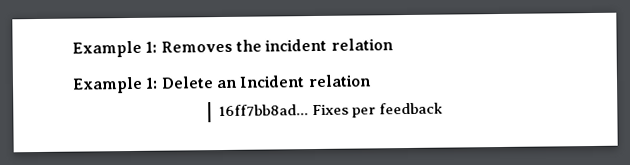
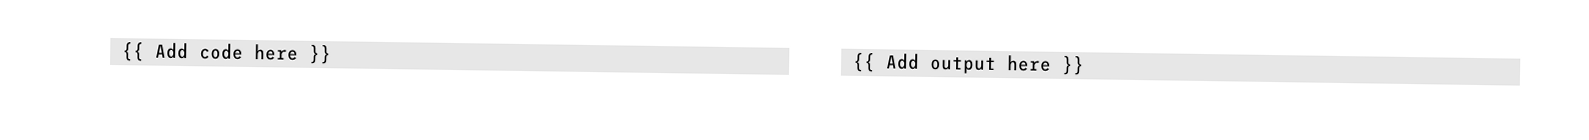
[72,38,394,58] [72,74,372,94] [218,102,444,118] Example 1: Removes the incident relation // Example 1: Delete an Incident relation // 16ff7bb8ad... Fixes per feedback -> [122,42,332,65] [852,52,1085,76] {{ Add code here }} // {{ Add output here }}

